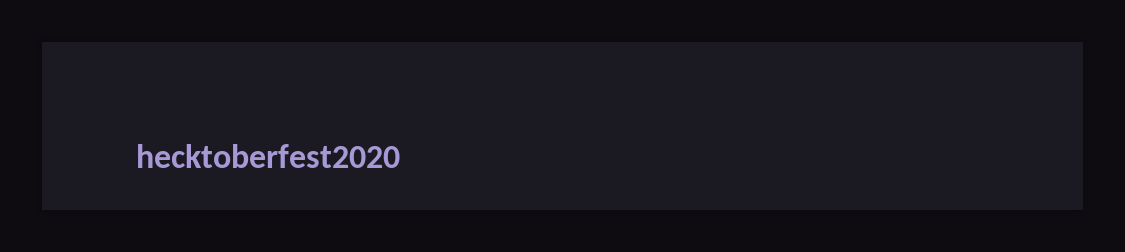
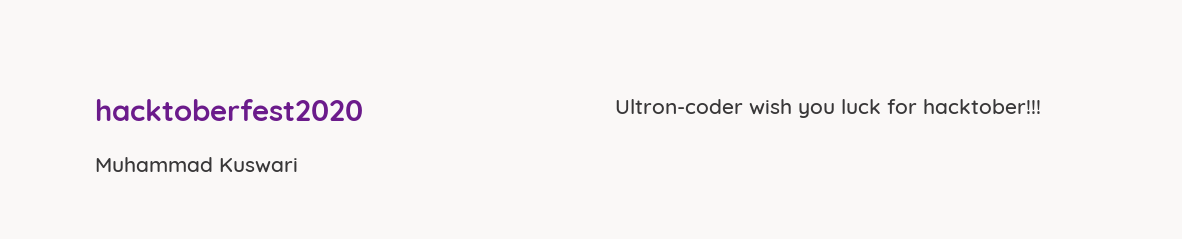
[136,144,400,168] hecktoberfest2020 -> [95,99,363,121] [95,157,298,173] [615,99,1041,118] hacktoberfest2020 // Muhammad Kuswari // Ultron-coder wish you luck for hacktober!!!

